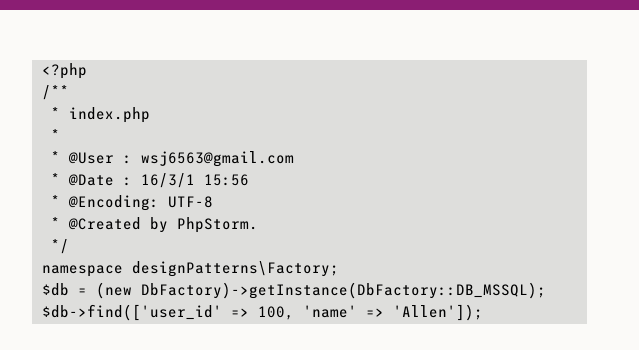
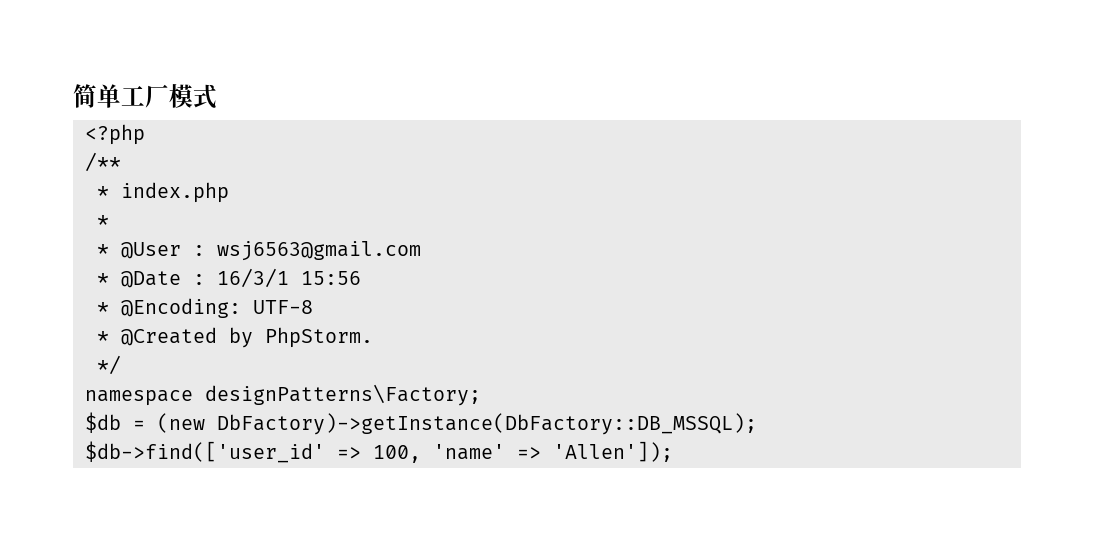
(42, 71) none -> [73,84,217,109] 简单工厂模式 //

